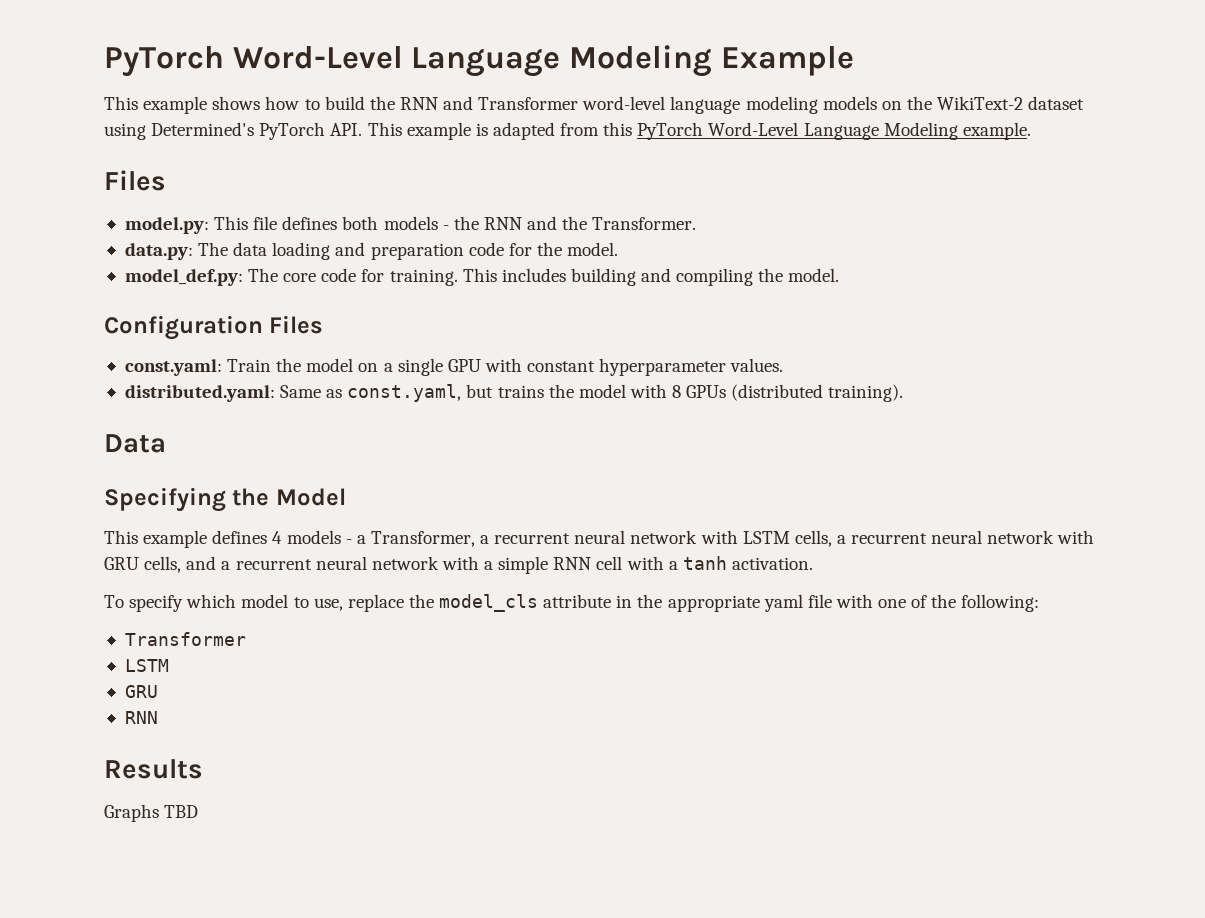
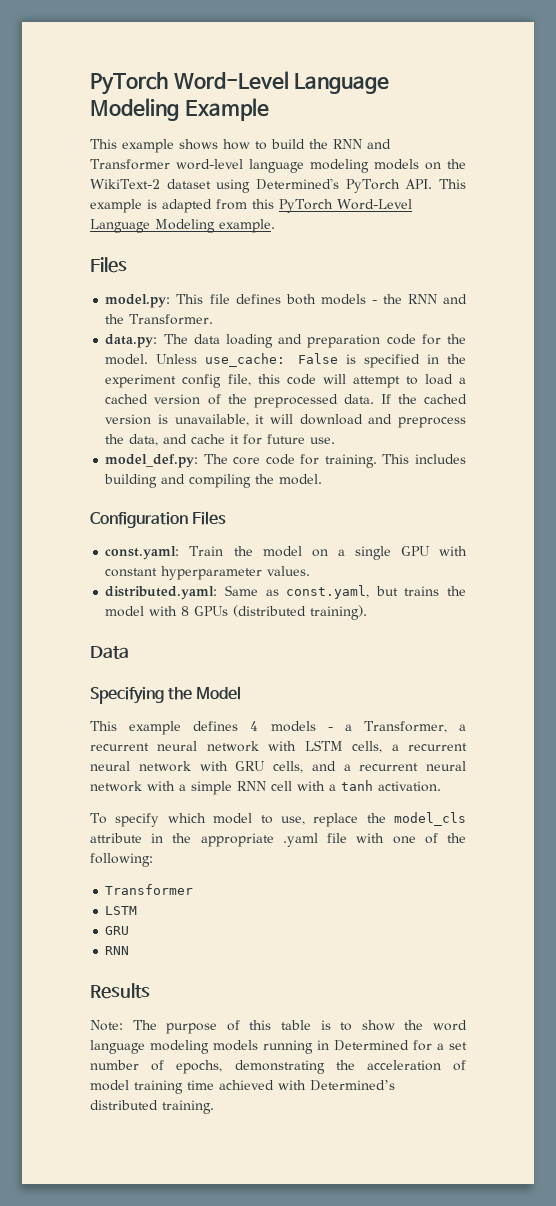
(619, 249) none -> [156,353,466,368] [105,374,466,388] [105,394,467,408] [105,414,466,428] [105,434,336,446] Unless use_cache: False is specified in the experiment config file, this code will attempt to load a cached version of the preprocessed data. If the cached version is unavailable, it will download and preprocess the data, and cache it for future use.
[763,594,803,612] yaml -> [282,833,318,847] .yaml
[104,804,199,822] Graphs TBD -> [90,1020,467,1034] [90,1040,467,1054] [90,1060,466,1074] [90,1080,395,1094] [90,1100,214,1114] Note: The purpose of this table is to show the word language modeling models running in Determined for a set number of epochs, demonstrating the acceleration of model training time achieved with Determined’s distributed training.

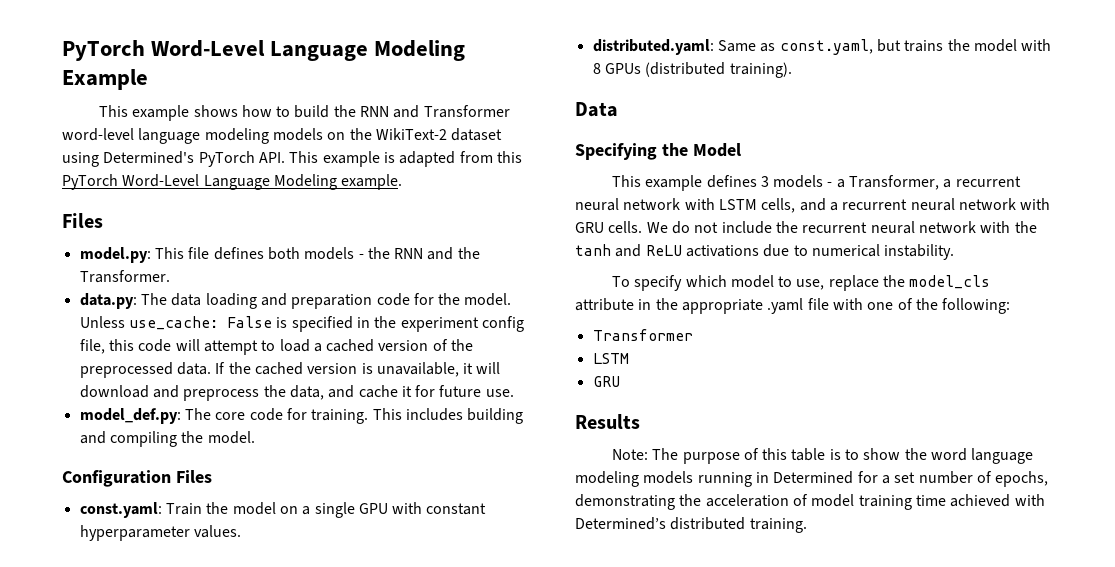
[250,721,259,731] 4 -> [760,176,769,187] 3
(383, 747) none -> [799,198,826,211] and
[273,761,466,773] [90,780,441,795] cells, and a recurrent neural network with a simple RNN cell with a tanh activation. -> [608,221,1037,234] [575,244,955,260] cells. We do not include the recurrent neural network with the tanh and ReLU activations due to numerical instability.
[105,946,130,955] // RNN -> (620, 381) none

